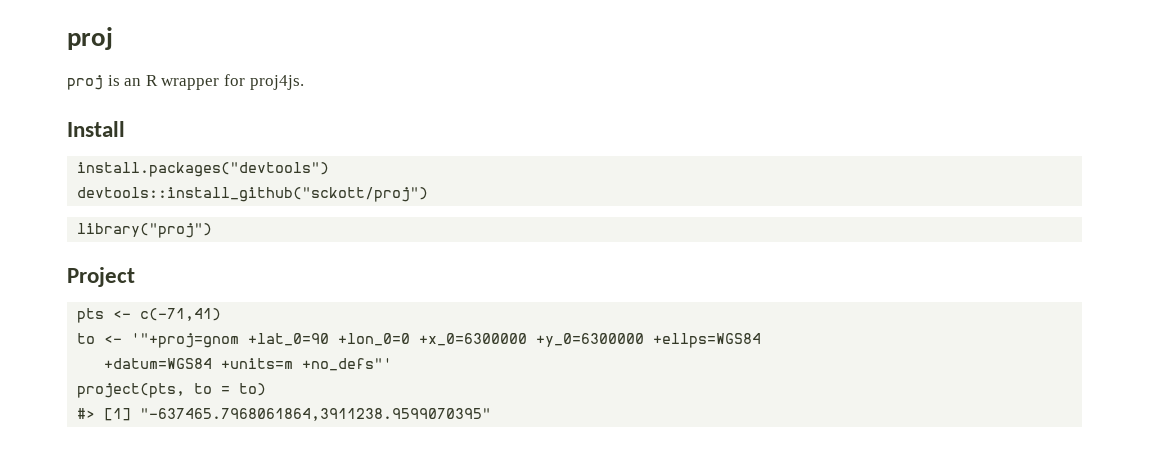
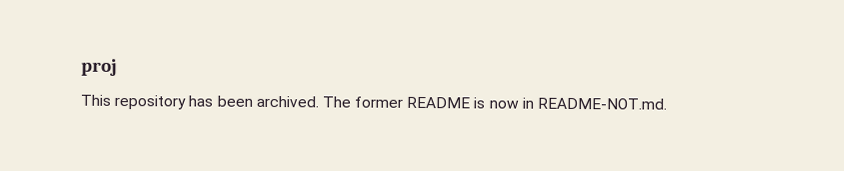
[67,74,304,90] [67,121,125,137] [77,162,330,177] [77,187,429,202] [77,223,213,238] [67,267,135,287] [77,308,222,323] [77,333,762,348] [104,358,393,371] [77,383,267,398] [77,408,492,421] proj is an R wrapper for proj4js. // Install // install.packages("devtools") // devtools::install_github("sckott/proj") // library("proj") // Project // pts <- c(-71,41) // to <- '"+proj=gnom +lat_0=90 +lon_0=0 +x_0=6300000 +y_0=6300000 +ellps=WGS84 // +datum=WGS84 +units=m +no_defs"' // project(pts, to = to) // #> [1] "-637465.7968061864,3911238.9599070395" -> [80,94,668,110] This repository has been archived. The former README is now in README-NOT.md.

